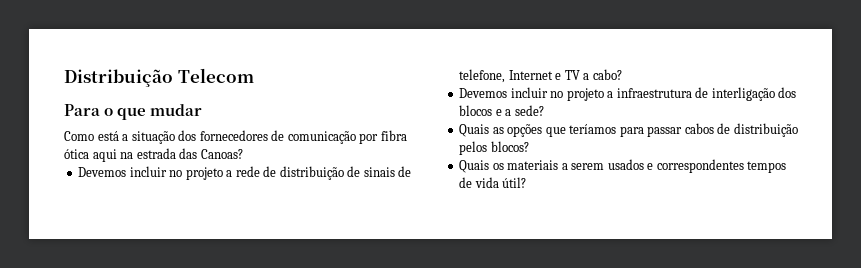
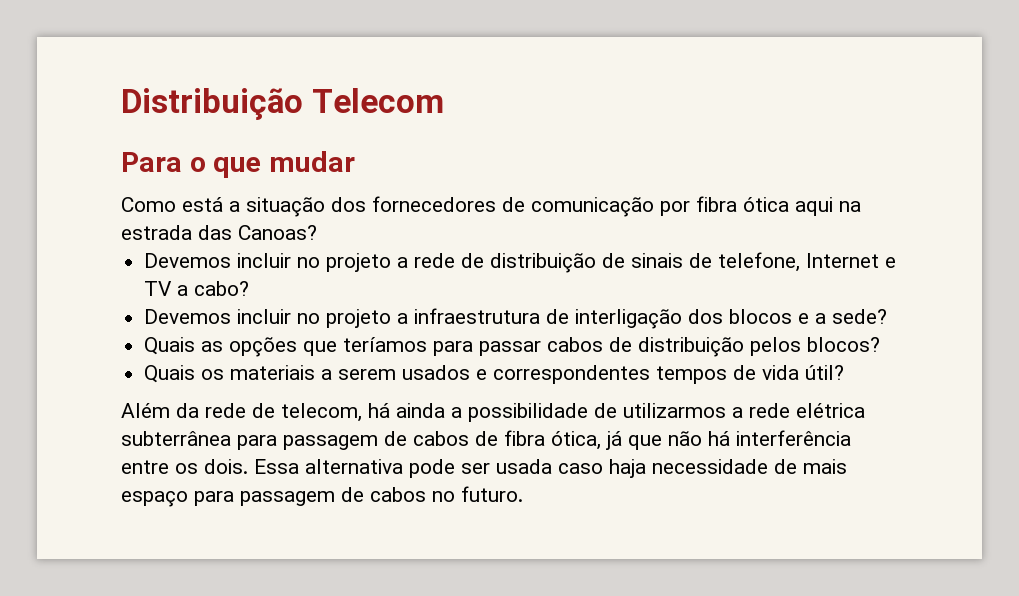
(527, 182) none -> [121,403,865,422] [121,430,851,450] [121,459,847,478] [121,486,523,507] // Além da rede de telecom, há ainda a possibilidade de utilizarmos a rede elétrica subterrânea para passagem de cabos de fibra ótica, já que não há interferência entre os dois. Essa alternativa pode ser usada caso haja necessidade de mais espaço para passagem de cabos no futuro.

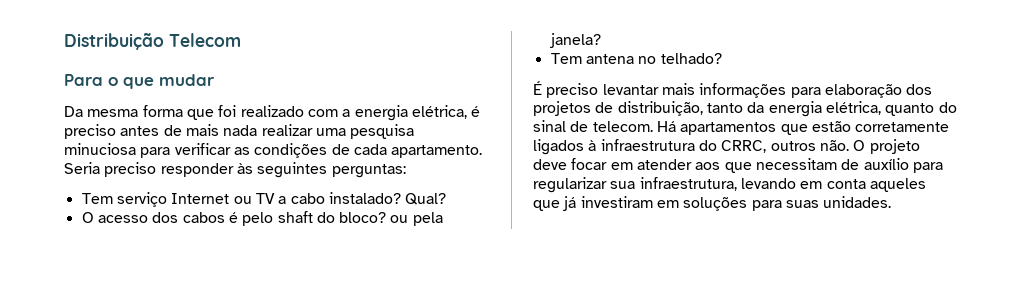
[121,196,861,217] [121,225,317,240] [144,252,897,273] [144,281,250,296] [144,308,888,329] [144,337,881,357] [144,365,845,384] [121,403,865,422] [121,430,851,450] [121,459,847,478] [121,486,523,507] Como está a situação dos fornecedores de comunicação por fibra ótica aqui na estrada das Canoas? // Devemos incluir no projeto a rede de distribuição de sinais de telefone, Internet e TV a cabo? // Devemos incluir no projeto a infraestrutura de interligação dos blocos e a sede? // Quais as opções que teríamos para passar cabos de distribuição pelos blocos? // Quais os materiais a serem usados e correspondentes tempos de vida útil? // Além da rede de telecom, há ainda a possibilidade de utilizarmos a rede elétrica subterrânea para passagem de cabos de fibra ótica, já que não há interferência entre os dois. Essa alternativa pode ser usada caso haja necessidade de mais espaço para passagem de cabos no futuro. -> [64,105,481,121] [64,124,415,139] [64,143,483,158] [64,162,406,178] [81,192,447,207] [81,211,443,226] [549,33,601,48] [550,53,722,64] [533,81,933,98] [533,101,957,117] [533,120,950,135] [533,139,920,155] [533,158,943,173] [533,177,926,193] [533,196,892,211] Da mesma forma que foi realizado com a energia elétrica, é preciso antes de mais nada realizar uma pesquisa minuciosa para verificar as condições de cada apartamento. Seria preciso responder às seguintes perguntas: // Tem serviço Internet ou TV a cabo instalado? Qual? // O acesso dos cabos é pelo shaft do bloco? ou pela janela? // Tem antena no telhado? // É preciso levantar mais informações para elaboração dos projetos de distribuição, tanto da energia elétrica, quanto do sinal de telecom. Há apartamentos que estão corretamente ligados à infraestrutura do CRRC, outros não. O projeto deve focar em atender aos que necessitam de auxílio para regularizar sua infraestrutura, levando em conta aqueles que já investiram em soluções para suas unidades.

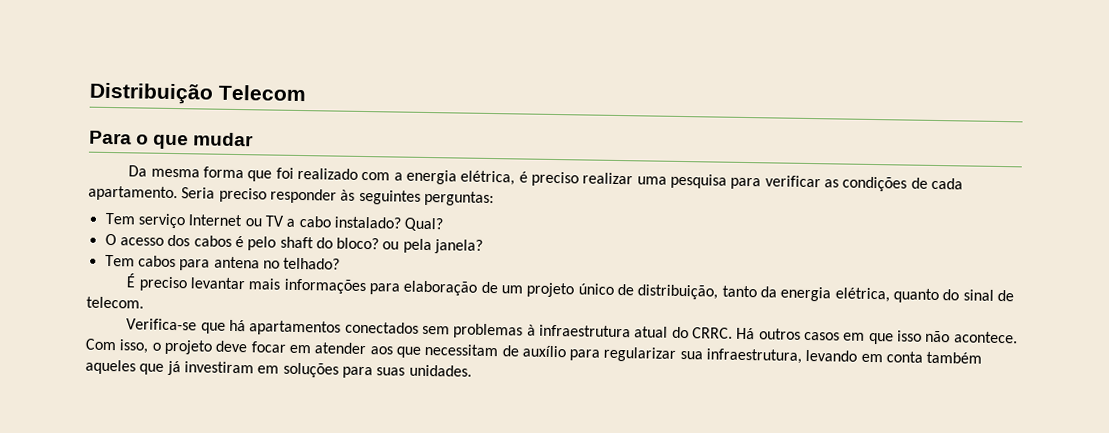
[120,124,258,136] antes de mais nada -> (579, 179) none
[64,143,136,155] minuciosa -> (727, 181) none
(582, 58) none -> [137,255,211,271] cabos para
[906,84,933,95] [533,101,591,116] dos projetos -> [480,281,614,298] de um projeto único
[656,121,950,135] [533,139,866,155] Há apartamentos que estão corretamente ligados à infraestrutura do CRRC, outros não. O -> [126,318,1018,345] [85,338,161,354] // Verifica-se que há apartamentos conectados sem problemas à infraestrutura atual do CRRC. Há outros casos em que isso não acontece. Com isso, o
(866, 184) none -> [926,351,983,364] também

